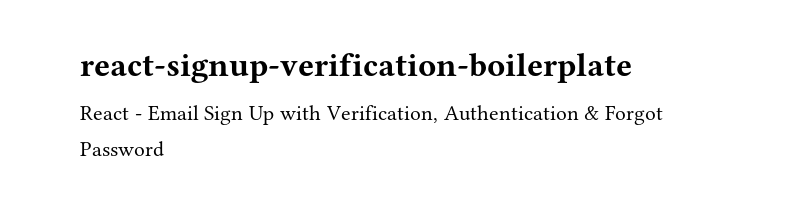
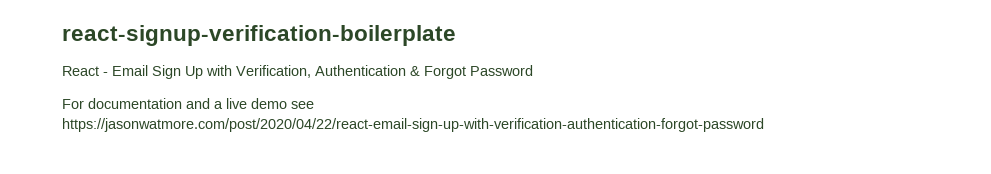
(164, 149) none -> [62,98,314,109] [62,118,764,132] // For documentation and a live demo see https://jasonwatmore.com/post/2020/04/22/react-email-sign-up-with-verification-authentication-forgot-password

